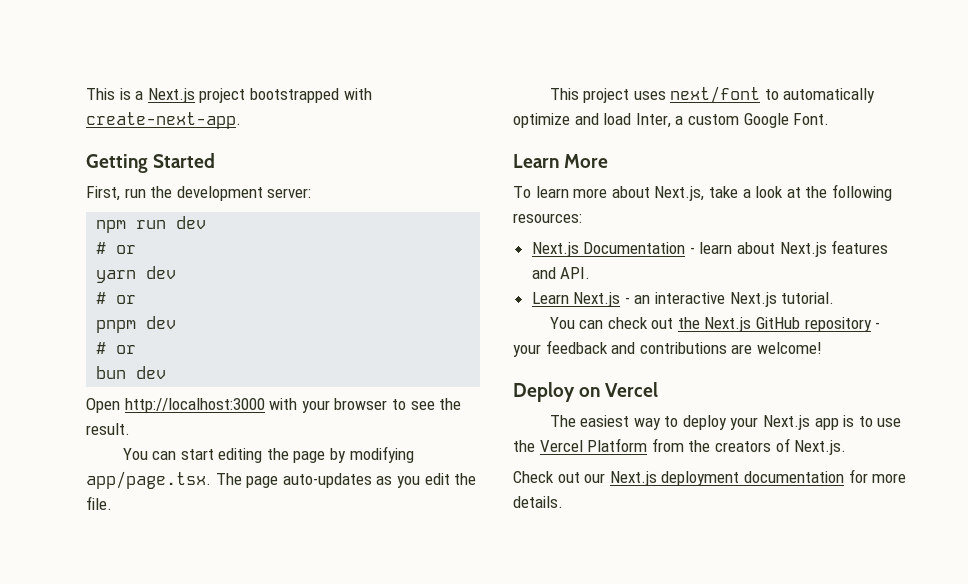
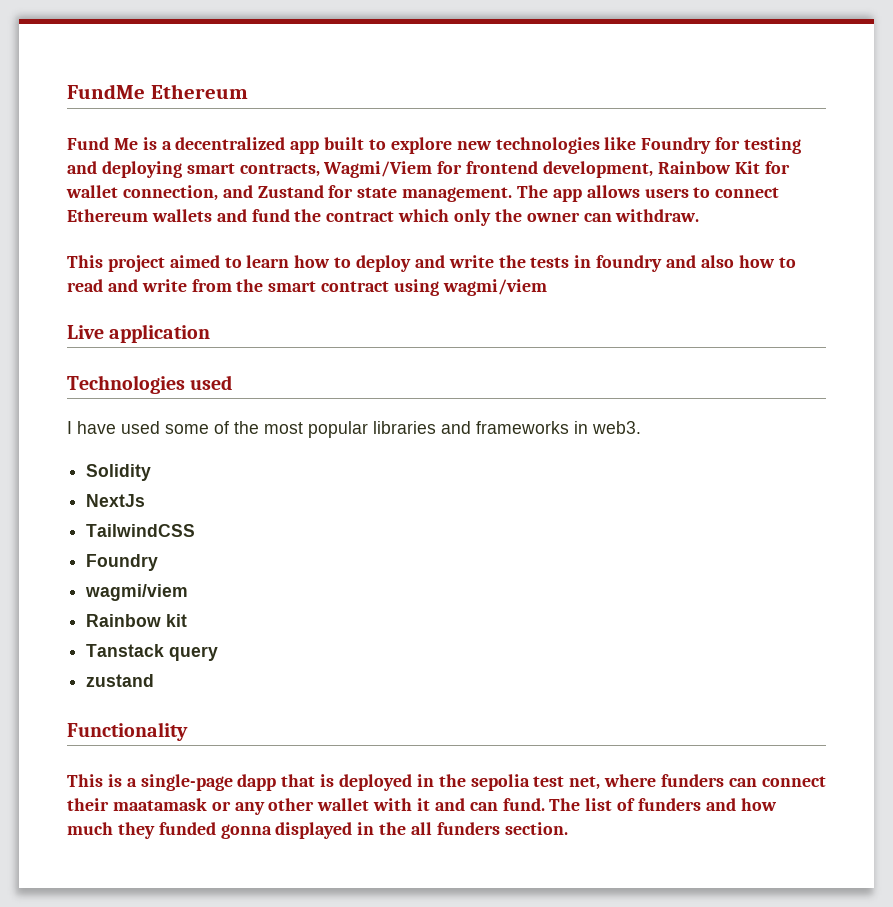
[86,88,372,103] [86,112,241,129] [86,153,216,173] [86,186,312,201] [96,216,207,233] [96,242,137,254] [96,266,177,283] [96,292,137,304] [96,316,177,333] [96,342,137,354] [96,366,167,379] [86,398,462,413] [86,423,130,435] [122,446,414,463] [86,471,477,489] [86,496,112,510] [549,86,876,104] [513,113,830,128] [513,154,609,168] [513,184,892,201] [513,213,582,223] [531,240,889,257] [531,267,591,279] [531,292,835,307] [549,317,881,332] [513,340,822,357] [513,382,659,402] [549,415,902,430] [513,438,847,455] [513,469,907,486] [513,496,563,508] This is a Next.js project bootstrapped with create-next-app. // Getting Started // First, run the development server: // npm run dev // # or // yarn dev // # or // pnpm dev // # or // bun dev // Open http://localhost:3000 with your browser to see the result. // You can start editing the page by modifying app/page.tsx. The page auto-updates as you edit the file. // This project uses next/font to automatically optimize and load Inter, a custom Google Font. // Learn More // To learn more about Next.js, take a look at the following resources: // Next.js Documentation - learn about Next.js features and API. // Learn Next.js - an interactive Next.js tutorial. // You can check out the Next.js GitHub repository - your feedback and contributions are welcome! // Deploy on Vercel // The easiest way to deploy your Next.js app is to use the Vercel Platform from the creators of Next.js. // Check out our Next.js deployment documentation for more details. -> [67,84,248,99] [67,137,802,154] [67,161,790,178] [66,185,780,202] [67,209,700,226] [67,255,796,272] [67,279,547,296] [67,324,211,343] [67,375,233,394] [67,421,641,438] [86,464,152,481] [86,494,146,507] [86,524,196,537] [86,554,159,571] [85,584,189,601] [86,614,188,627] [86,644,219,661] [86,674,155,687] [67,722,188,741] [67,774,826,791] [67,798,777,815] [67,822,568,839] FundMe Ethereum // Fund Me is a decentralized app built to explore new technologies like Foundry for testing and deploying smart contracts, Wagmi/Viem for frontend development, Rainbow Kit for wallet connection, and Zustand for state management. The app allows users to connect Ethereum wallets and fund the contract which only the owner can withdraw. // This project aimed to learn how to deploy and write the tests in foundry and also how to read and write from the smart contract using wagmi/viem // Live application // Technologies used // I have used some of the most popular libraries and frameworks in web3. // Solidity // NextJs // TailwindCSS // Foundry // wagmi/viem // Rainbow kit // Tanstack query // zustand // Functionality // This is a single-page dapp that is deployed in the sepolia test net, where funders can connect their maatamask or any other wallet with it and can fund. The list of funders and how much they funded gonna displayed in the all funders section.

